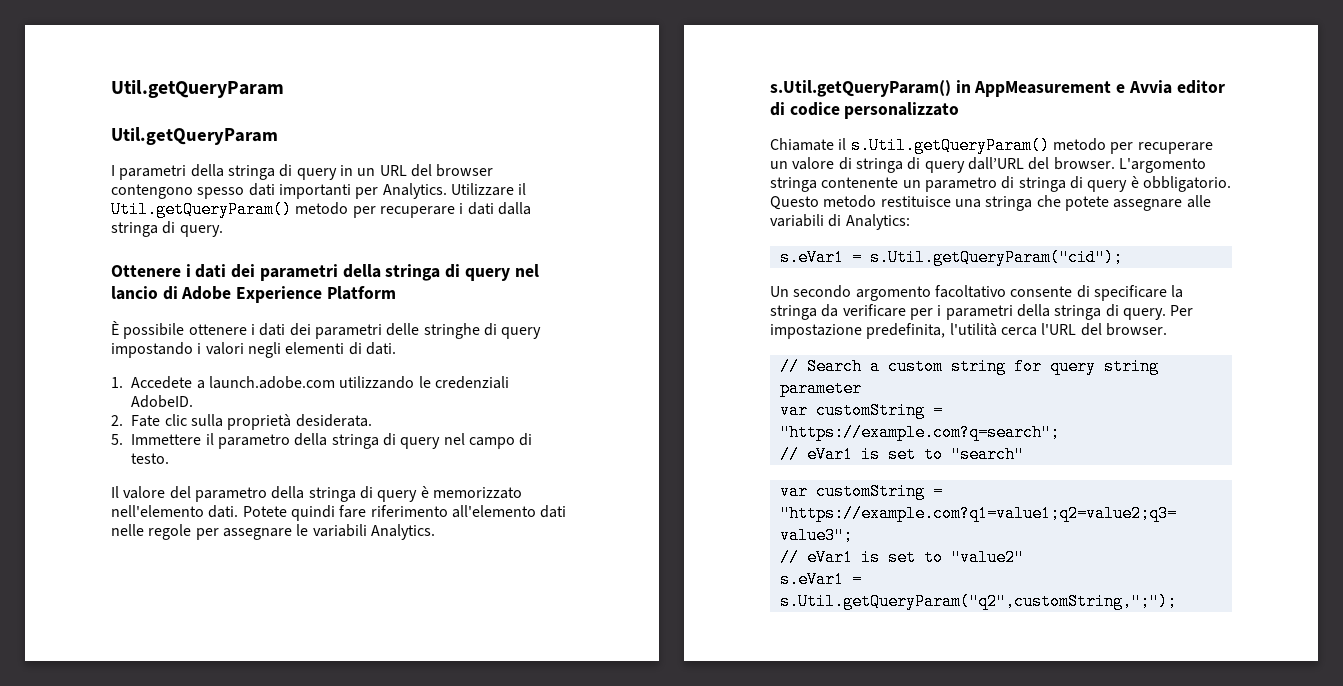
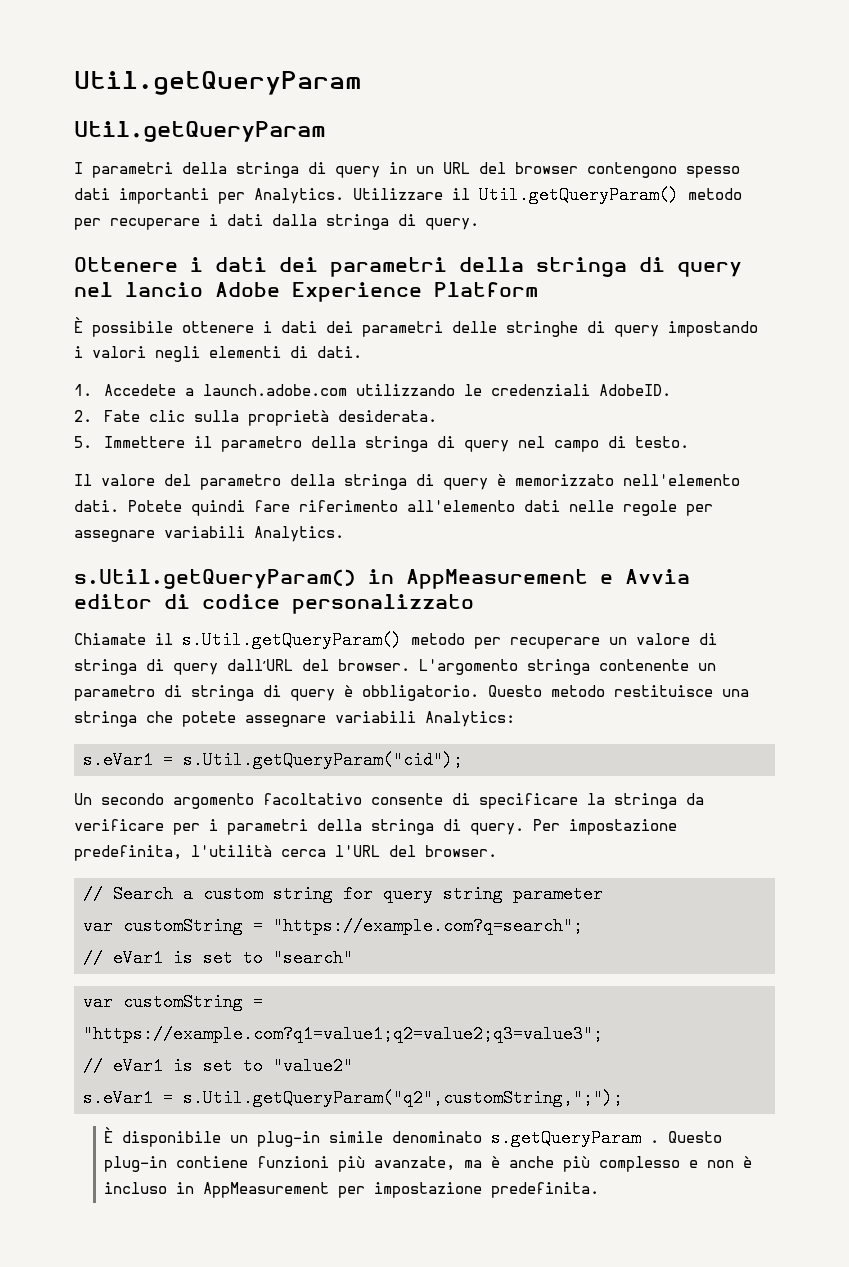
[162,286,178,300] di -> (203, 289) none
[296,524,309,536] le -> (155, 536) none
[1186,195,1211,208] [770,214,842,227] alle variabili di -> [335,711,416,723] variabili
(1177, 601) none -> [103,1127,722,1147] [103,1156,752,1172] [103,1182,599,1198] // È disponibile un plug-in simile denominato s.getQueryParam . Questo plug-in contiene funzioni più avanzate, ma è anche più complesso e non è incluso in AppMeasurement per impostazione predefinita.

